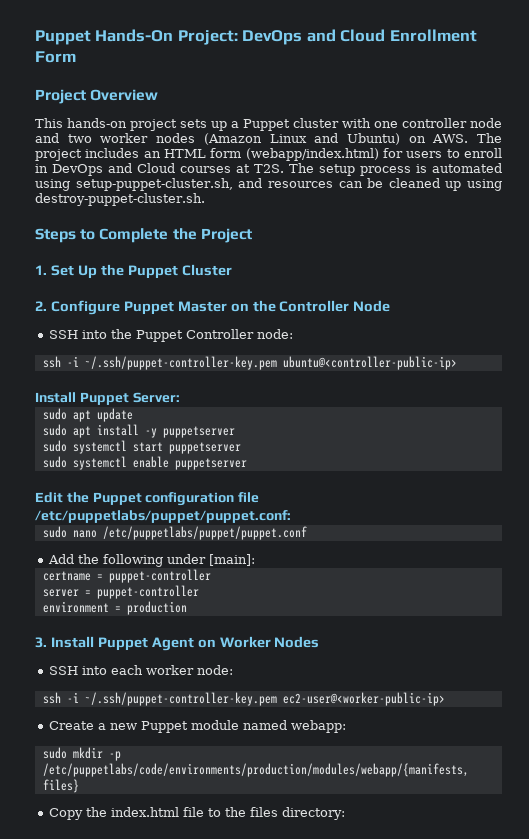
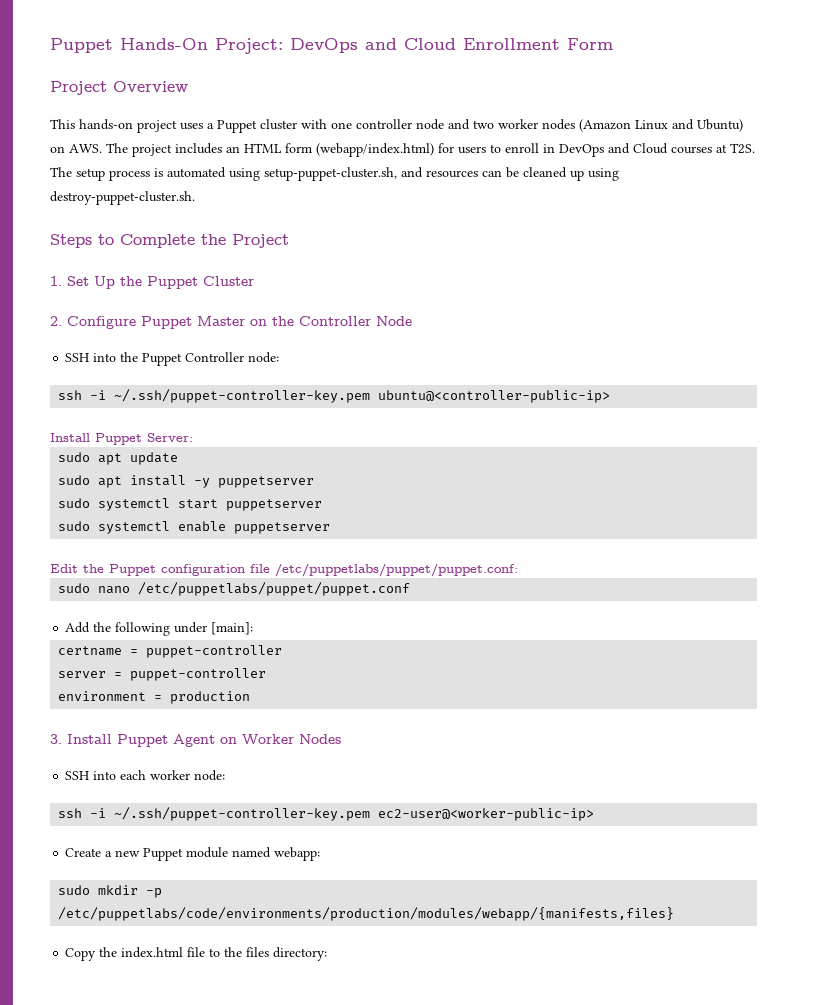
[180,119,227,131] sets up -> [180,123,203,130] uses

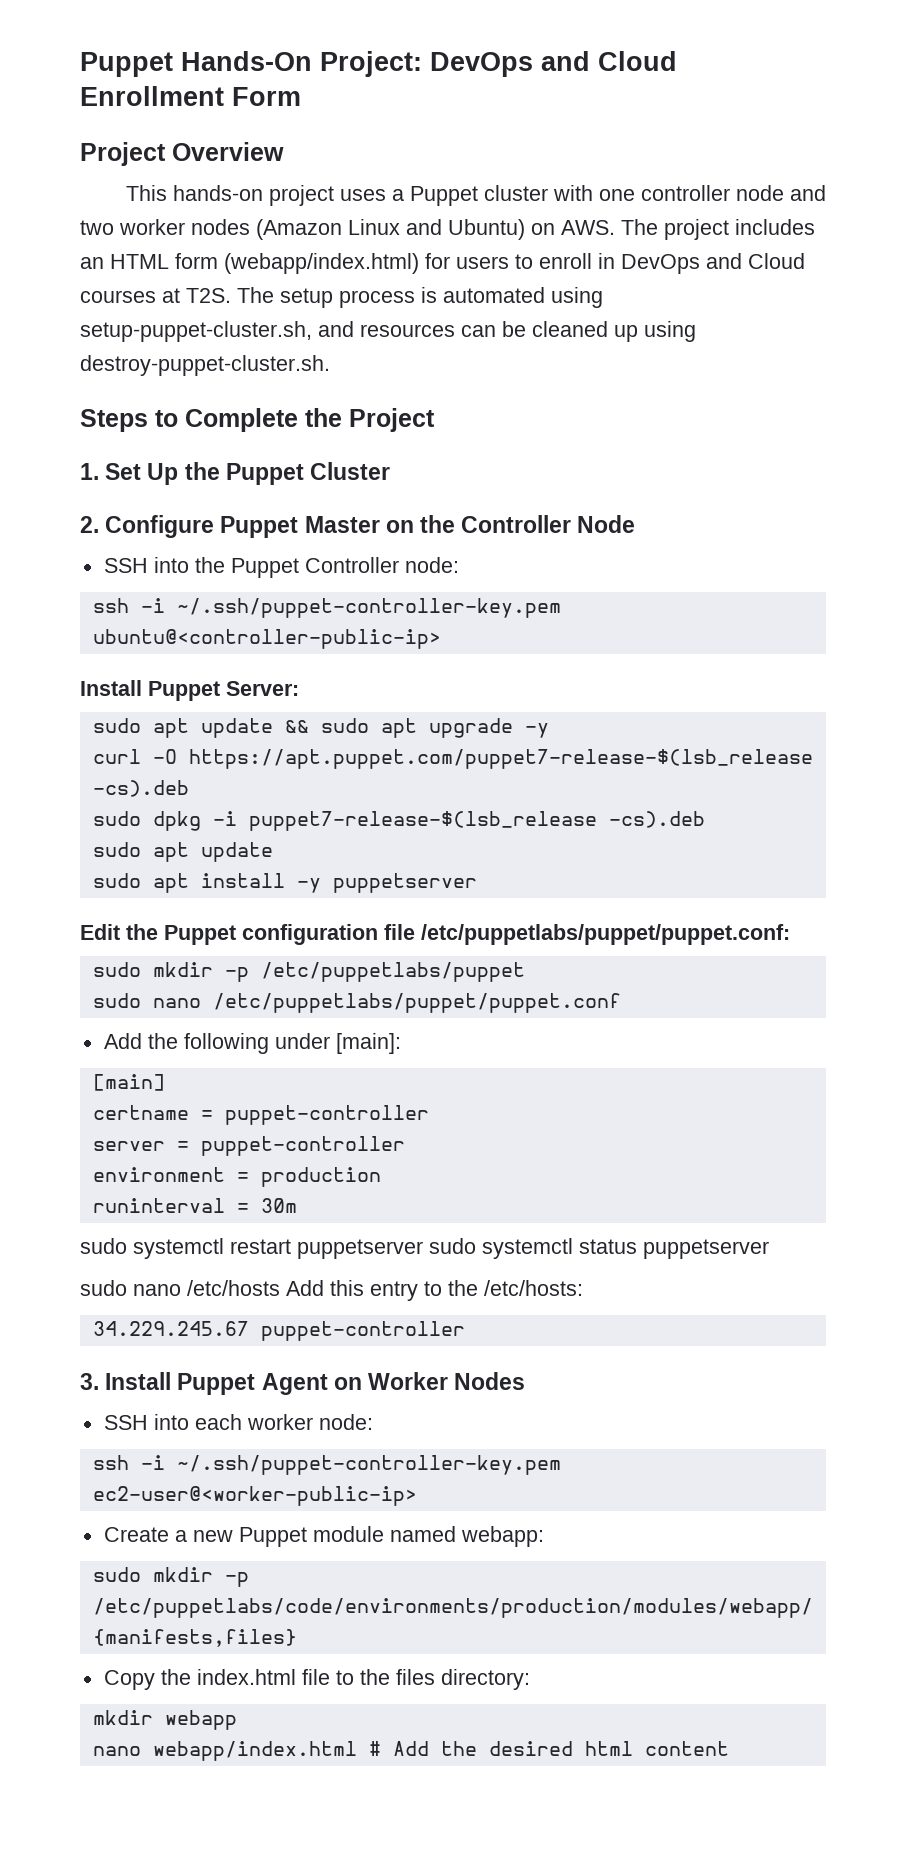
(193, 437) none -> [92,718,549,738] [92,749,813,769] [92,780,189,797] [92,811,705,831] // sudo apt update && sudo apt upgrade -y // curl -O https://apt.puppet.com/puppet7-release-$(lsb_release -cs).deb // sudo dpkg -i puppet7-release-$(lsb_release -cs).deb
[58,498,323,511] [58,521,331,534] // sudo systemctl start puppetserver // sudo systemctl enable puppetserver -> (477, 883) none
(518, 570) none -> [92,962,525,982] // sudo mkdir -p /etc/puppetlabs/puppet
(254, 628) none -> [92,1074,165,1091] // [main]
(251, 697) none -> [92,1198,297,1213] [80,1238,769,1259] [80,1280,583,1301] [92,1321,465,1341] // runinterval = 30m // sudo systemctl restart puppetserver sudo systemctl status puppetserver // sudo nano /etc/hosts Add this entry to the /etc/hosts: // 34.229.245.67 puppet-controller
(328, 954) none -> [92,1710,237,1730] [92,1741,729,1761] // mkdir webapp // nano webapp/index.html # Add the desired html content

